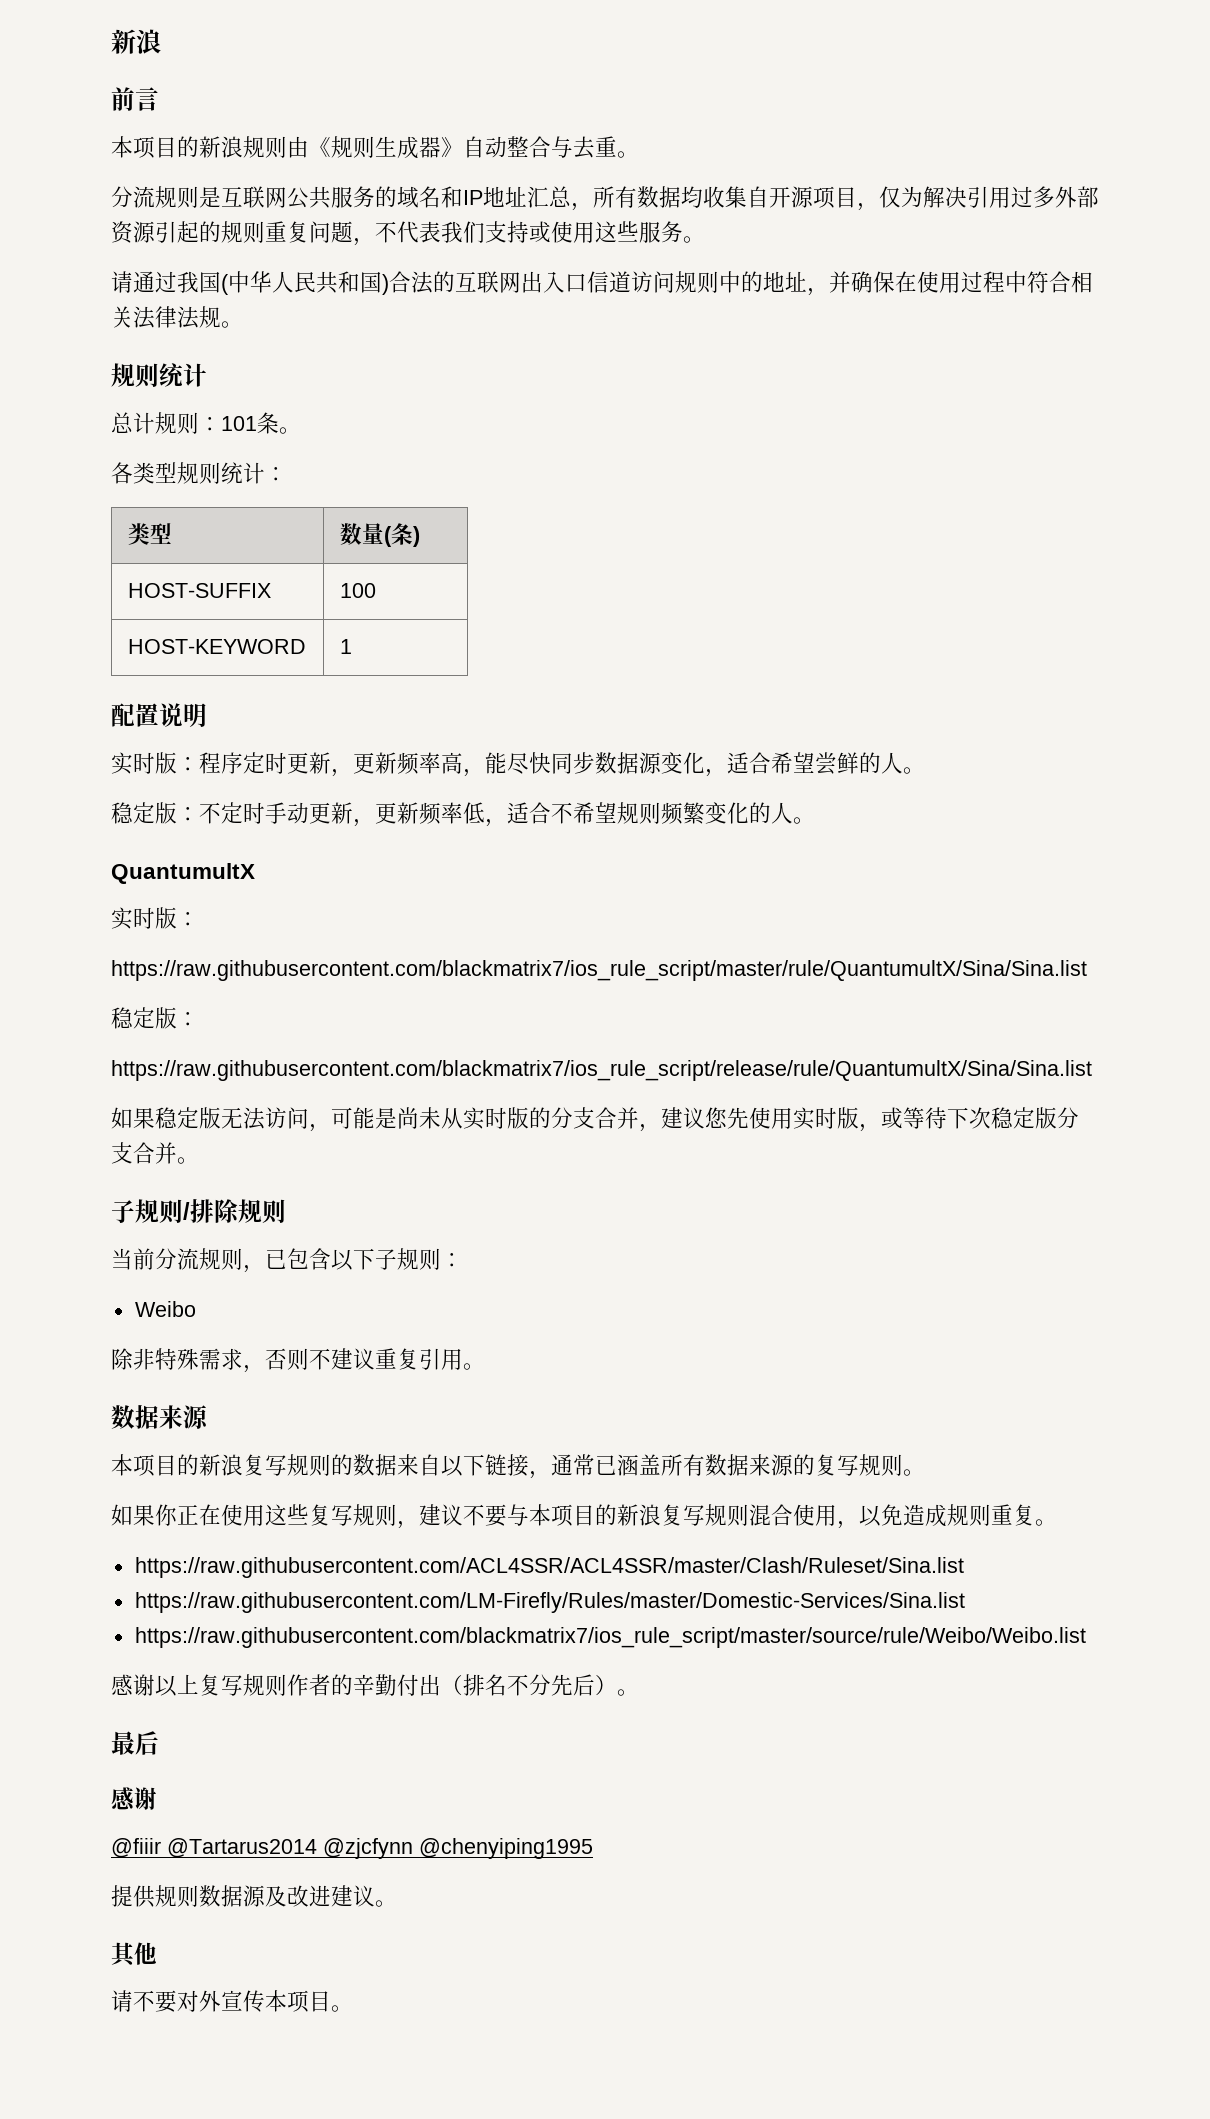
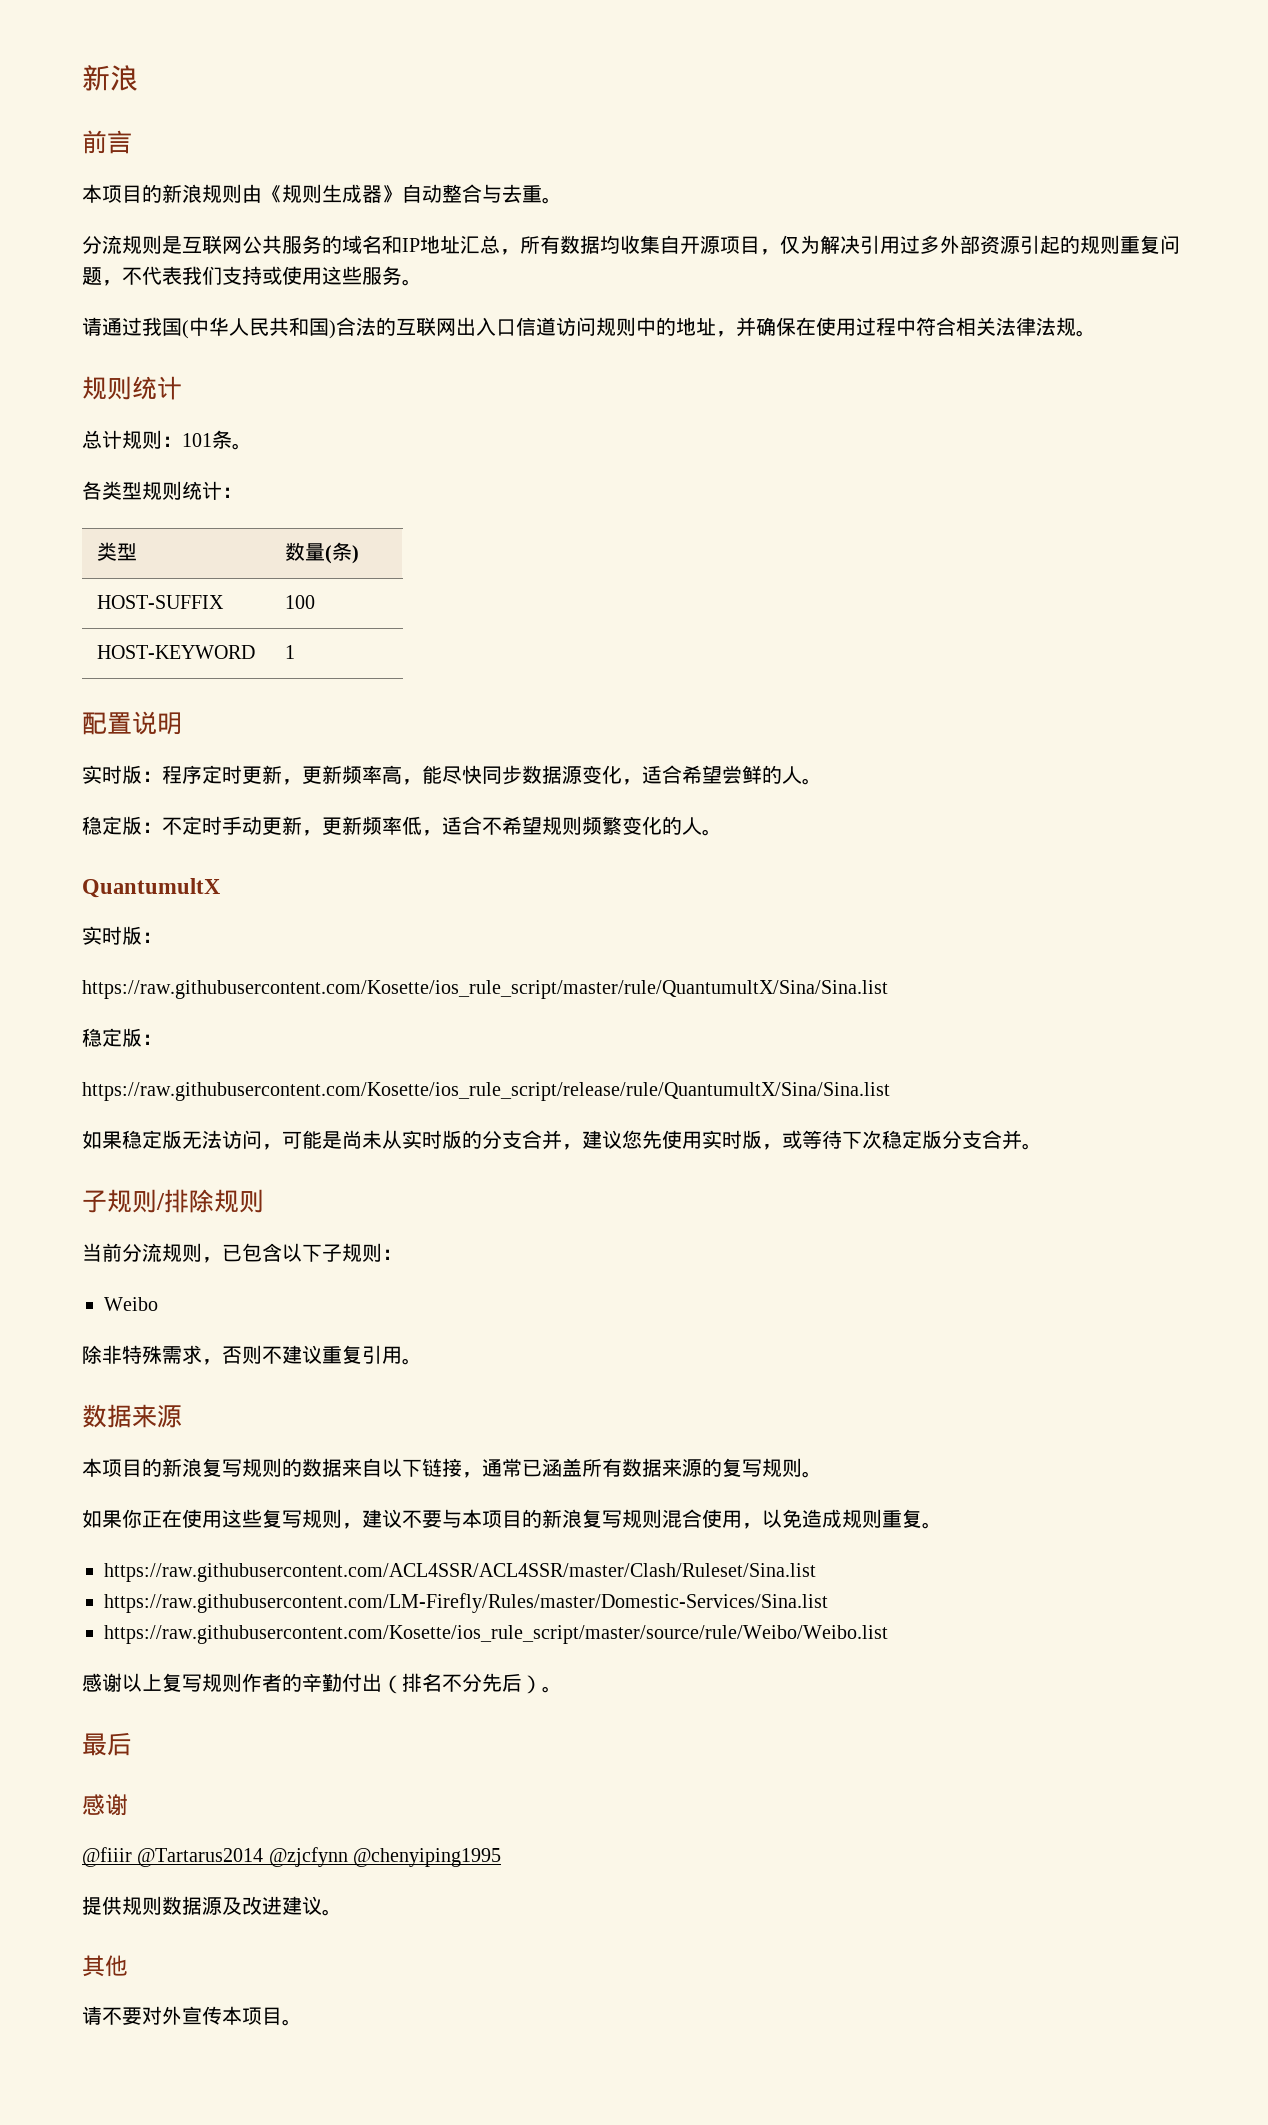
[111,960,1087,981] https://raw.githubusercontent.com/blackmatrix7/ios_rule_script/master/rule/QuantumultX/Sina/Sina.list -> [82,980,888,999] https://raw.githubusercontent.com/Kosette/ios_rule_script/master/rule/QuantumultX/Sina/Sina.list
[111,1060,1092,1081] https://raw.githubusercontent.com/blackmatrix7/ios_rule_script/release/rule/QuantumultX/Sina/Sina.list -> [82,1082,890,1101] https://raw.githubusercontent.com/Kosette/ios_rule_script/release/rule/QuantumultX/Sina/Sina.list
[134,1627,1086,1648] https://raw.githubusercontent.com/blackmatrix7/ios_rule_script/master/source/rule/Weibo/Weibo.list -> [104,1625,888,1644] https://raw.githubusercontent.com/Kosette/ios_rule_script/master/source/rule/Weibo/Weibo.list

